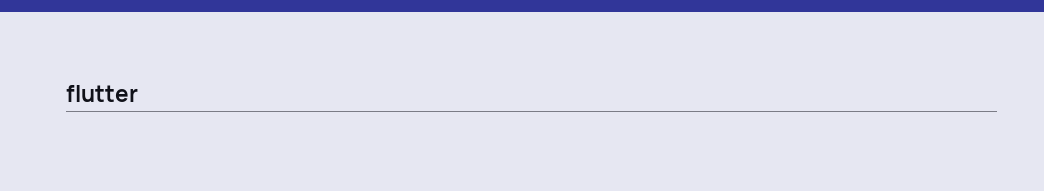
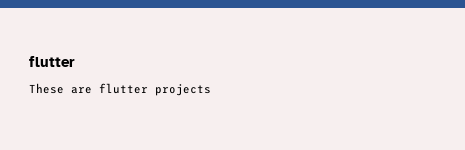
[66,85,138,102] flutter -> [29,56,75,67] [29,83,211,96] flutter // These are flutter projects

